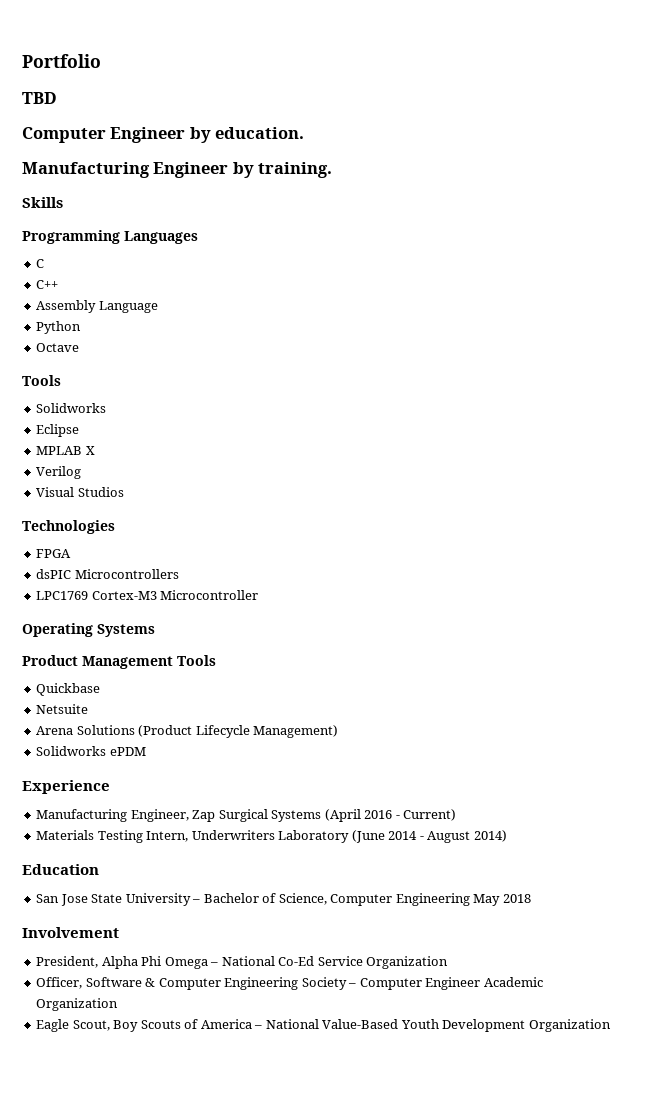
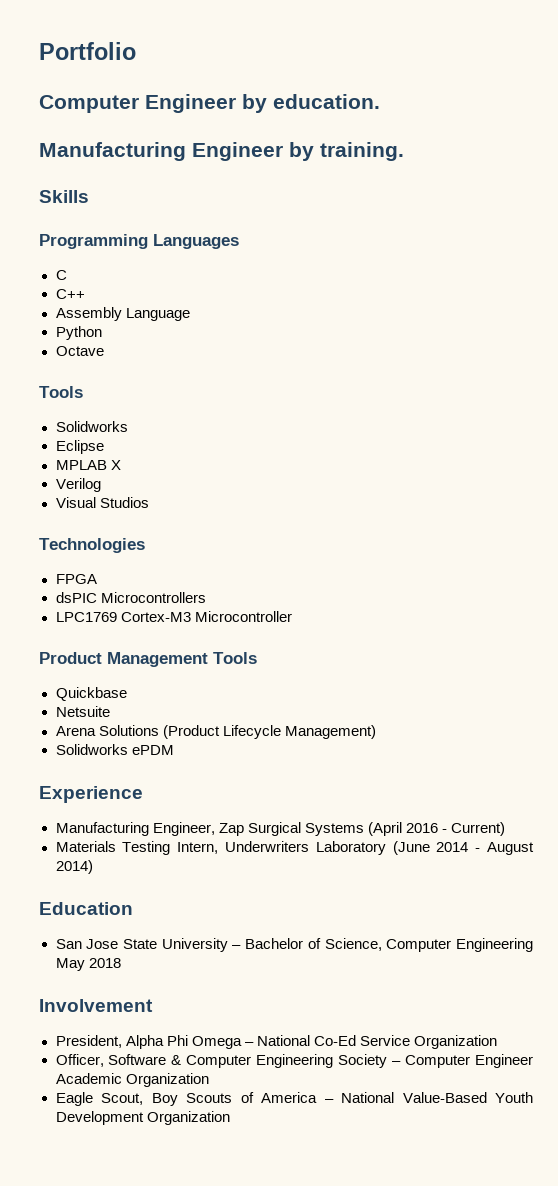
[22,92,57,104] // TBD -> (136, 51) none
[22,623,155,637] // Operating Systems -> (292, 616) none

